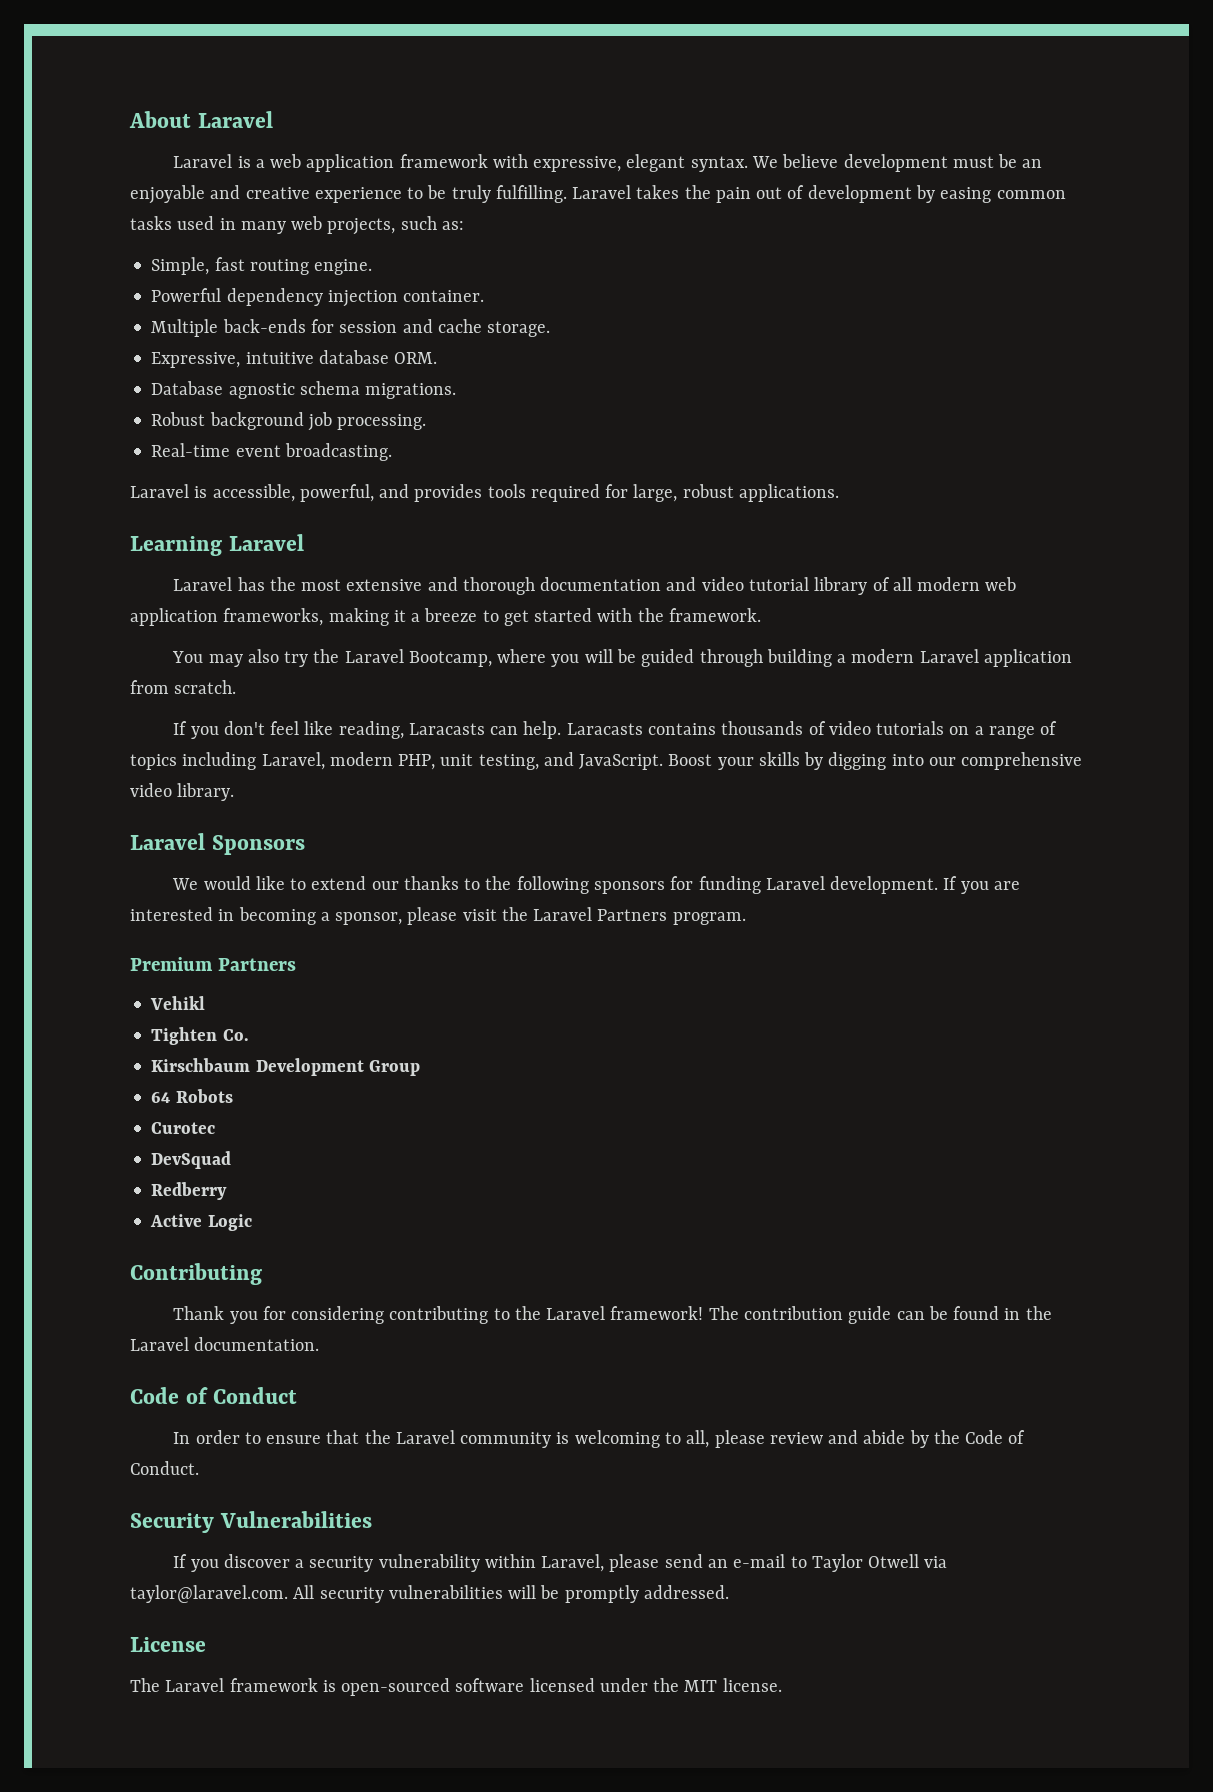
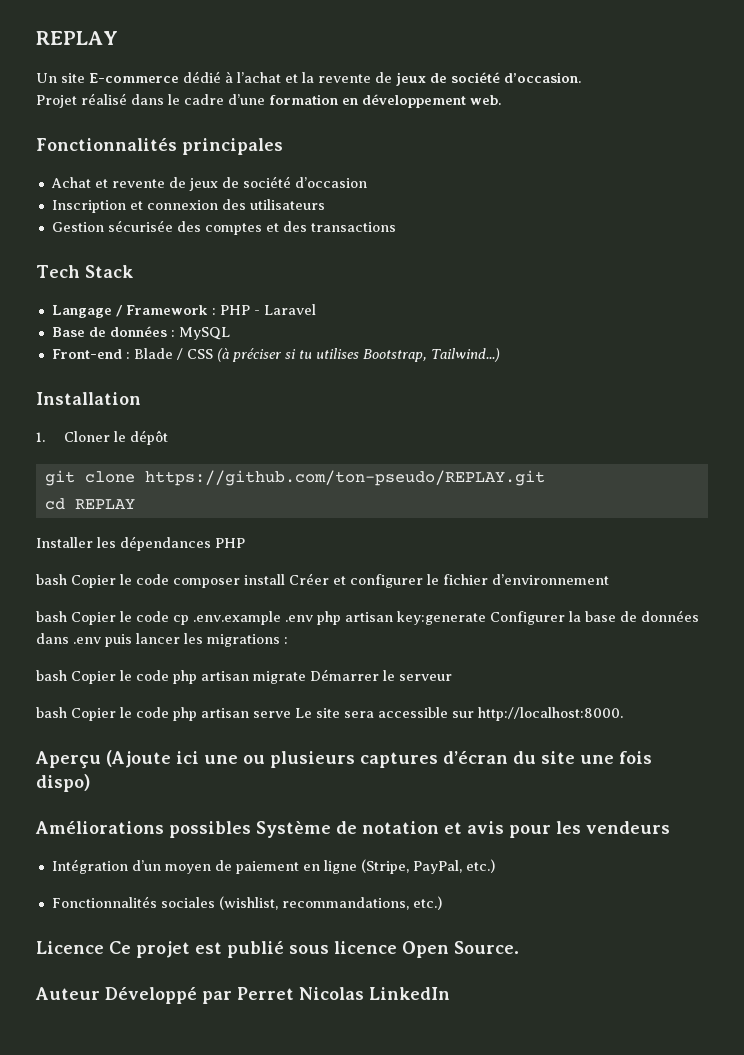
[129,111,273,128] [173,154,1043,172] [130,185,1066,204] [130,216,464,235] [151,257,373,275] [151,288,485,307] [151,319,551,337] [151,350,438,368] [151,381,457,399] [151,412,427,431] [151,443,392,461] [130,484,839,502] [130,534,304,556] [173,577,1017,595] [130,608,761,626] [172,649,1072,667] [130,680,237,694] [173,721,1058,739] [130,752,1083,770] [130,783,235,801] [130,833,305,855] [172,876,1020,894] [130,907,746,925] [130,957,296,971] [150,996,206,1010] [151,1027,249,1045] [151,1058,420,1076] [151,1089,233,1103] [151,1122,216,1134] [151,1151,232,1169] [151,1182,228,1200] [150,1214,252,1231] [130,1263,262,1285] [173,1306,1052,1324] [130,1337,320,1351] [130,1387,298,1404] [173,1430,1026,1448] [130,1461,199,1475] [130,1511,372,1533] [173,1554,948,1572] [130,1585,729,1603] [130,1637,206,1652] [130,1678,782,1696] About Laravel // Laravel is a web application framework with expressive, elegant syntax. We believe development must be an enjoyable and creative experience to be truly fulfilling. Laravel takes the pain out of development by easing common tasks used in many web projects, such as: // Simple, fast routing engine. // Powerful dependency injection container. // Multiple back-ends for session and cache storage. // Expressive, intuitive database ORM. // Database agnostic schema migrations. // Robust background job processing. // Real-time event broadcasting. // Laravel is accessible, powerful, and provides tools required for large, robust applications. // Learning Laravel // Laravel has the most extensive and thorough documentation and video tutorial library of all modern web application frameworks, making it a breeze to get started with the framework. // You may also try the Laravel Bootcamp, where you will be guided through building a modern Laravel application from scratch. // If you don't feel like reading, Laracasts can help. Laracasts contains thousands of video tutorials on a range of topics including Laravel, modern PHP, unit testing, and JavaScript. Boost your skills by digging into our comprehensive video library. // Laravel Sponsors // We would like to extend our thanks to the following sponsors for funding Laravel development. If you are interested in becoming a sponsor, please visit the Laravel Partners program. // Premium Partners // Vehikl // Tighten Co. // Kirschbaum Development Group // 64 Robots // Curotec // DevSquad // Redberry // Active Logic // Contributing // Thank you for considering contributing to the Laravel framework! The contribution guide can be found in the Laravel documentation. // Code of Conduct // In order to ensure that the Laravel community is welcoming to all, please review and abide by the Code of Conduct. // Security Vulnerabilities // If you discover a security vulnerability within Laravel, please send an e-mail to Taylor Otwell via taylor@laravel.com. All security vulnerabilities will be promptly addressed. // License // The Laravel framework is open-sourced software licensed under the MIT license. -> [36,31,118,45] [36,71,581,86] [36,93,501,108] [36,137,283,155] [50,176,367,191] [51,199,325,213] [51,220,396,235] [36,265,133,278] [51,304,316,318] [51,326,230,340] [51,348,500,362] [36,392,141,405] [36,430,168,445] [44,470,545,486] [44,498,135,510] [36,536,245,551] [36,573,609,588] [36,610,699,625] [36,633,288,647] [36,669,452,684] [36,707,623,721] [35,750,652,769] [36,774,90,792] [35,820,670,838] [51,859,495,874] [51,896,442,910] [36,940,519,958] [35,986,450,1004] REPLAY // Un site E-commerce dédié à l’achat et la revente de jeux de société d’occasion. // Projet réalisé dans le cadre d’une formation en développement web. // Fonctionnalités principales // Achat et revente de jeux de société d’occasion // Inscription et connexion des utilisateurs // Gestion sécurisée des comptes et des transactions // Tech Stack // Langage / Framework : PHP - Laravel // Base de données : MySQL // Front-end : Blade / CSS (à préciser si tu utilises Bootstrap, Tailwind...) // Installation // 1. Cloner le dépôt // git clone https://github.com/ton-pseudo/REPLAY.git // cd REPLAY // Installer les dépendances PHP // bash Copier le code composer install Créer et configurer le fichier d’environnement // bash Copier le code cp .env.example .env php artisan key:generate Configurer la base de données dans .env puis lancer les migrations : // bash Copier le code php artisan migrate Démarrer le serveur // bash Copier le code php artisan serve Le site sera accessible sur http://localhost:8000. // Aperçu (Ajoute ici une ou plusieurs captures d’écran du site une fois dispo) // Améliorations possibles Système de notation et avis pour les vendeurs // Intégration d’un moyen de paiement en ligne (Stripe, PayPal, etc.) // Fonctionnalités sociales (wishlist, recommandations, etc.) // Licence Ce projet est publié sous licence Open Source. // Auteur Développé par Perret Nicolas LinkedIn

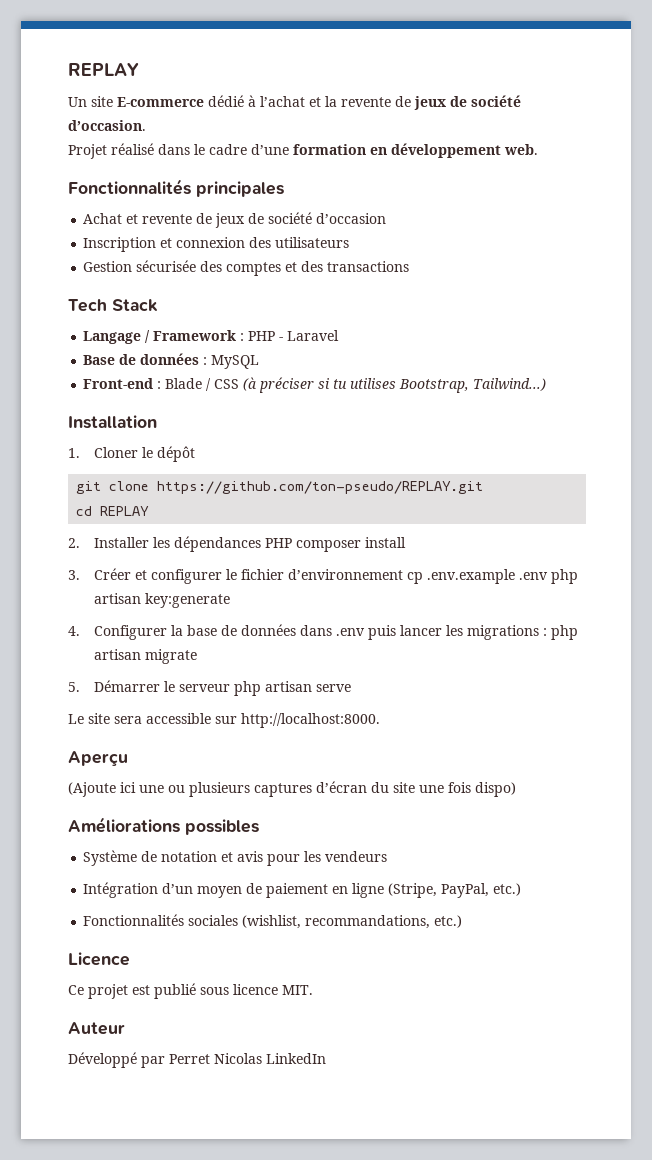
(135, 504) none -> [68,538,80,548] 2.
[36,574,169,588] // bash Copier le code -> (292, 543) none
(285, 579) none -> [68,570,80,580] // 3.
[36,611,169,625] // bash Copier le code -> (403, 574) none
(486, 618) none -> [68,626,80,636] // 4.
[36,670,169,684] // bash Copier le code -> (547, 632) none
(306, 677) none -> [68,682,80,692] // 5.
[36,707,169,721] // bash Copier le code -> (230, 688) none
(291, 714) none -> (351, 688) //
(101, 760) none -> (128, 758) //
(251, 829) none -> (259, 827) //
(104, 947) none -> (130, 959) //
[402,941,519,958] Open Source. -> [282,985,313,995] MIT.
(100, 993) none -> (125, 1028) //

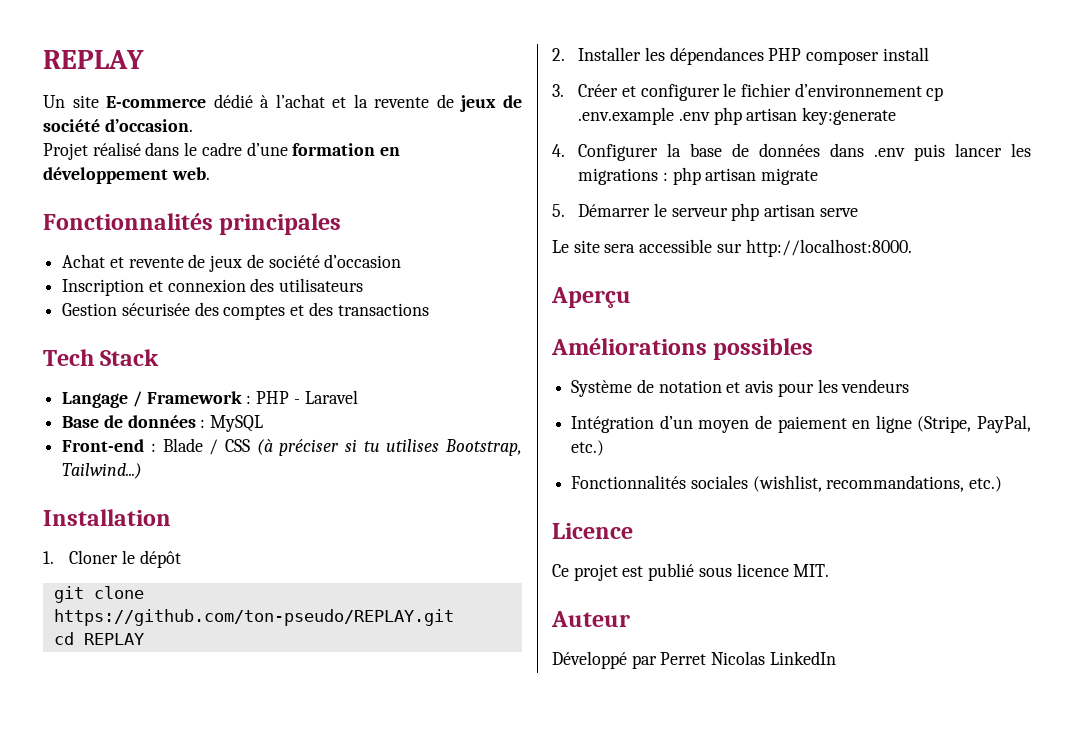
[68,781,516,797] // (Ajoute ici une ou plusieurs captures d’écran du site une fois dispo) -> (631, 297) none

